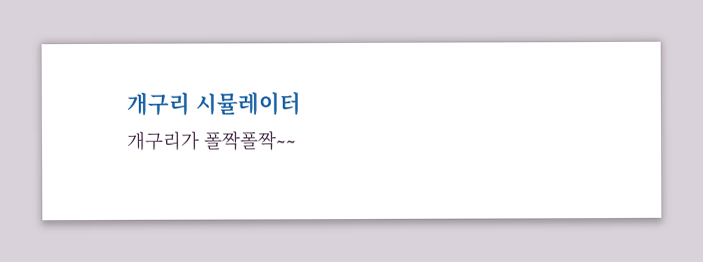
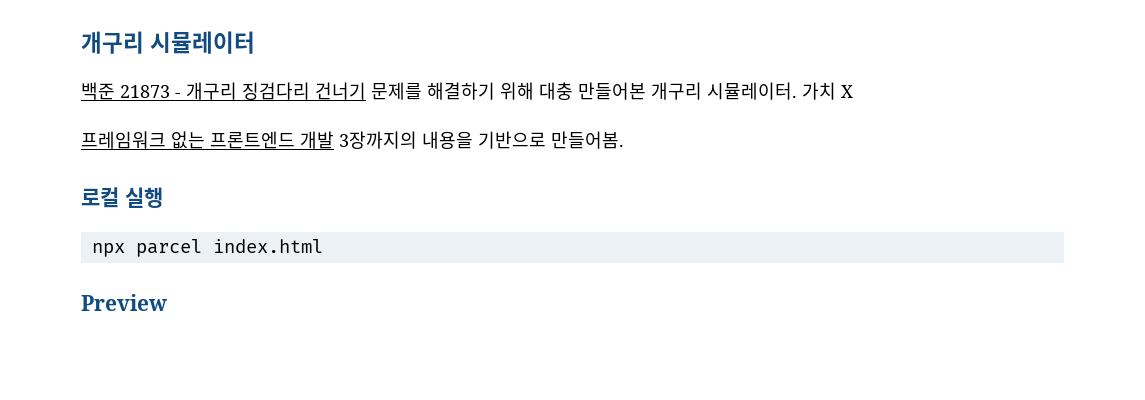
[127,130,297,151] 개구리가 폴짝폴짝~~ -> [81,82,853,100] [81,131,624,149] [81,187,163,208] [91,239,323,257] [81,294,167,311] 백준 21873 - 개구리 징검다리 건너기 문제를 해결하기 위해 대충 만들어본 개구리 시뮬레이터. 가치 X // 프레임워크 없는 프론트엔드 개발 3장까지의 내용을 기반으로 만들어봄. // 로컬 실행 // npx parcel index.html // Preview

